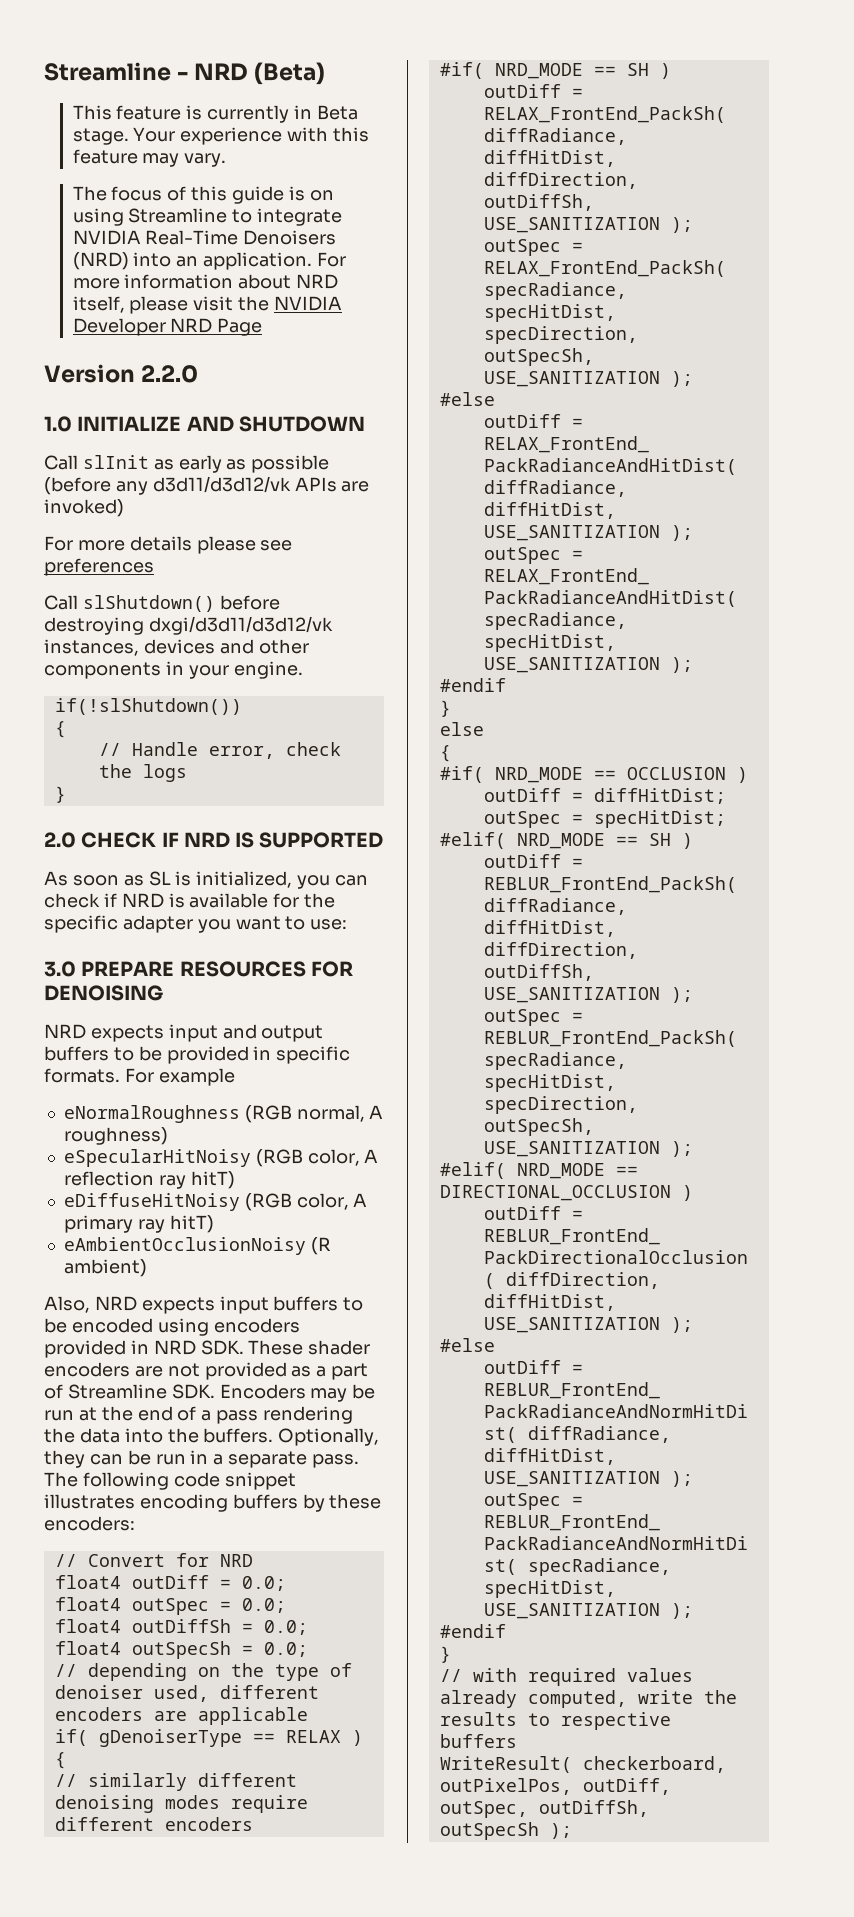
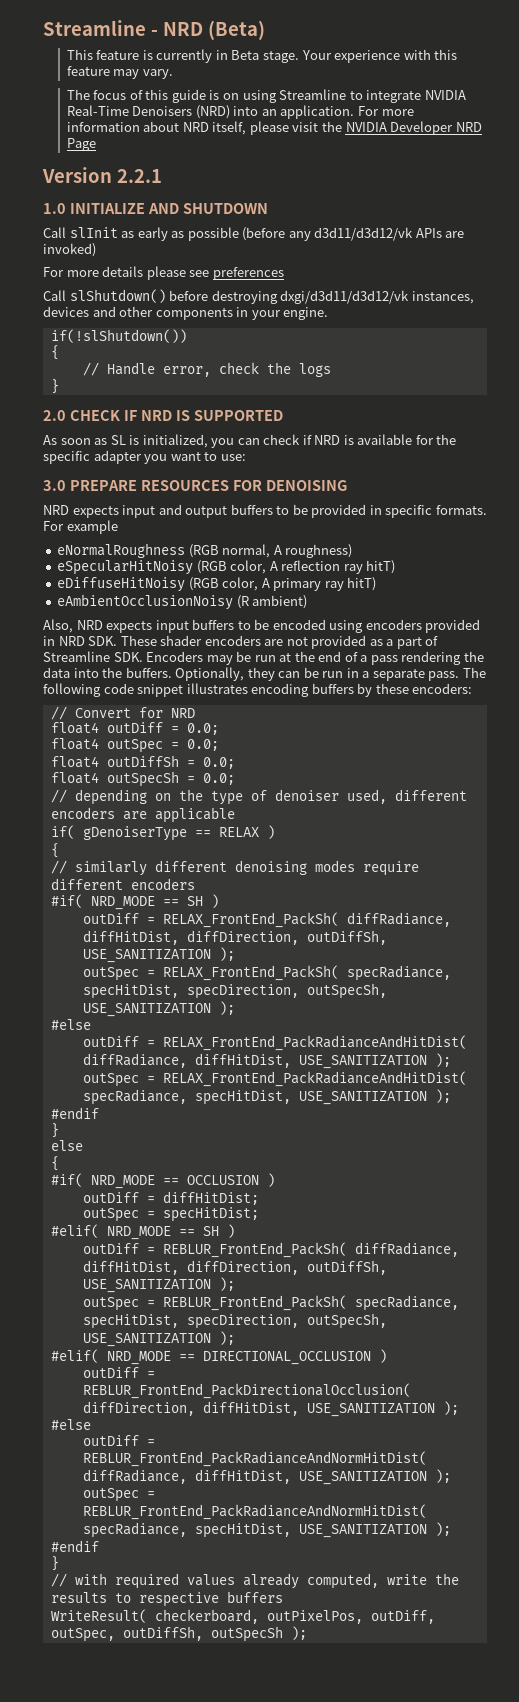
[141,365,199,383] 2.2.0 -> [116,169,162,183] 2.2.1

